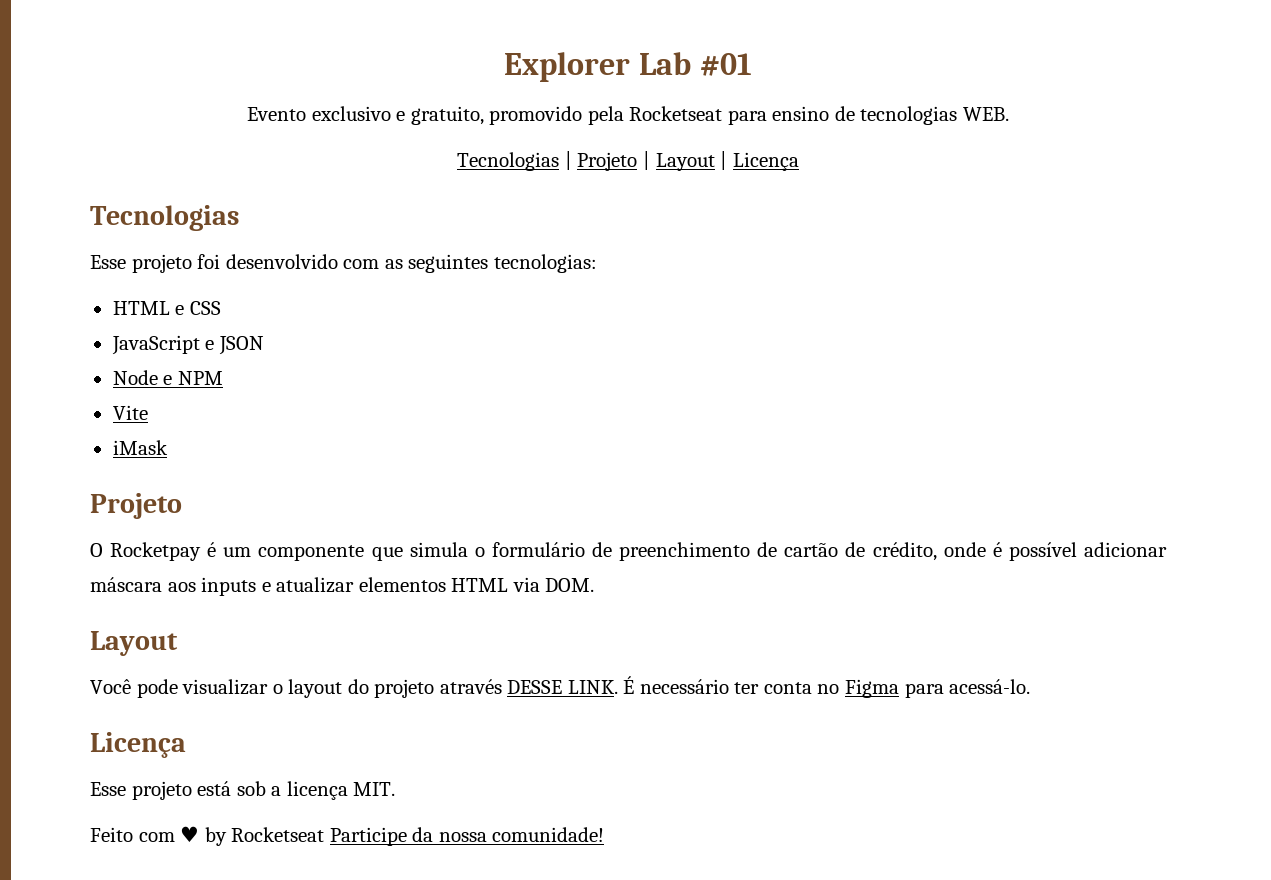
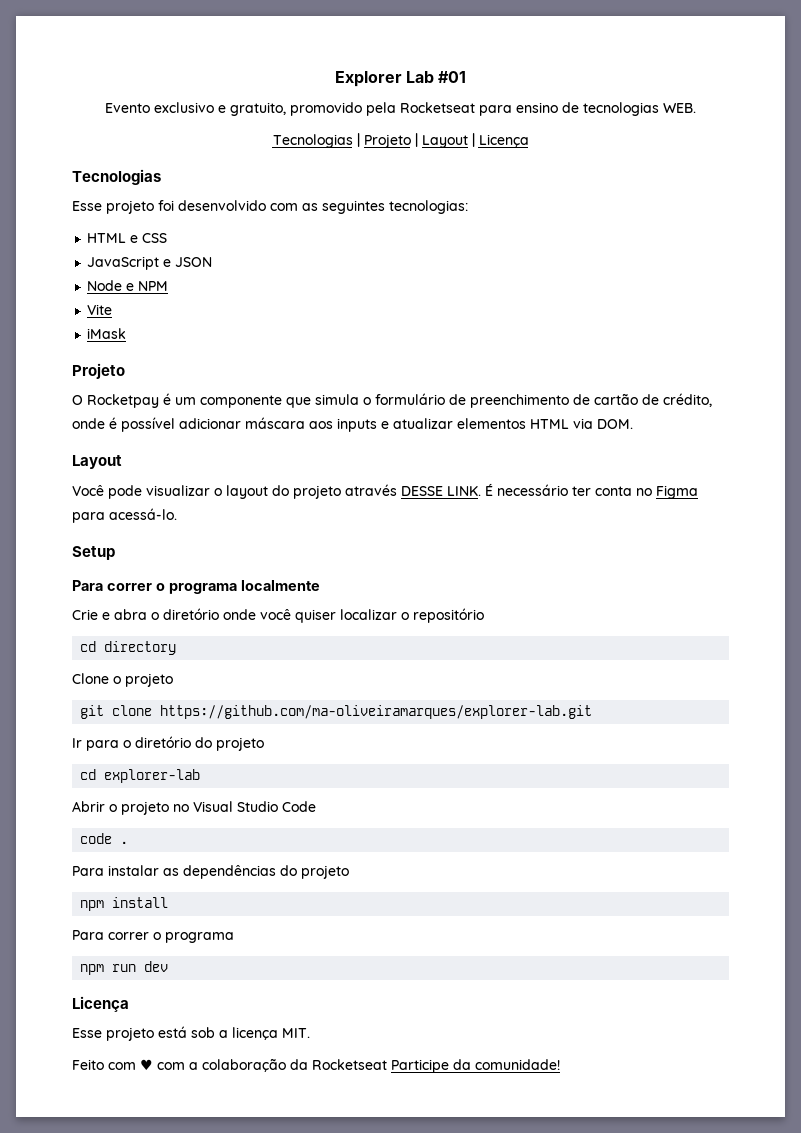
(1031, 686) none -> [72,546,115,560] [72,580,320,594] [72,608,484,623] [80,641,177,655] [72,673,173,687] [80,705,593,719] [72,736,264,751] [80,769,201,783] [72,801,316,815] [80,833,129,844] [72,865,349,879] [80,897,169,911] [72,930,234,943] [80,961,169,975] // Setup // Para correr o programa localmente // Crie e abra o diretório onde você quiser localizar o repositório // cd directory // Clone o projeto // git clone https://github.com/ma-oliveiramarques/explorer-lab.git // Ir para o diretório do projeto // cd explorer-lab // Abrir o projeto no Visual Studio Code // code . // Para instalar as dependências do projeto // npm install // Para correr o programa // npm run dev
[204,827,227,846] by -> [157,1058,308,1072] com a colaboração da
[438,832,487,842] nossa -> (471, 1064) none

